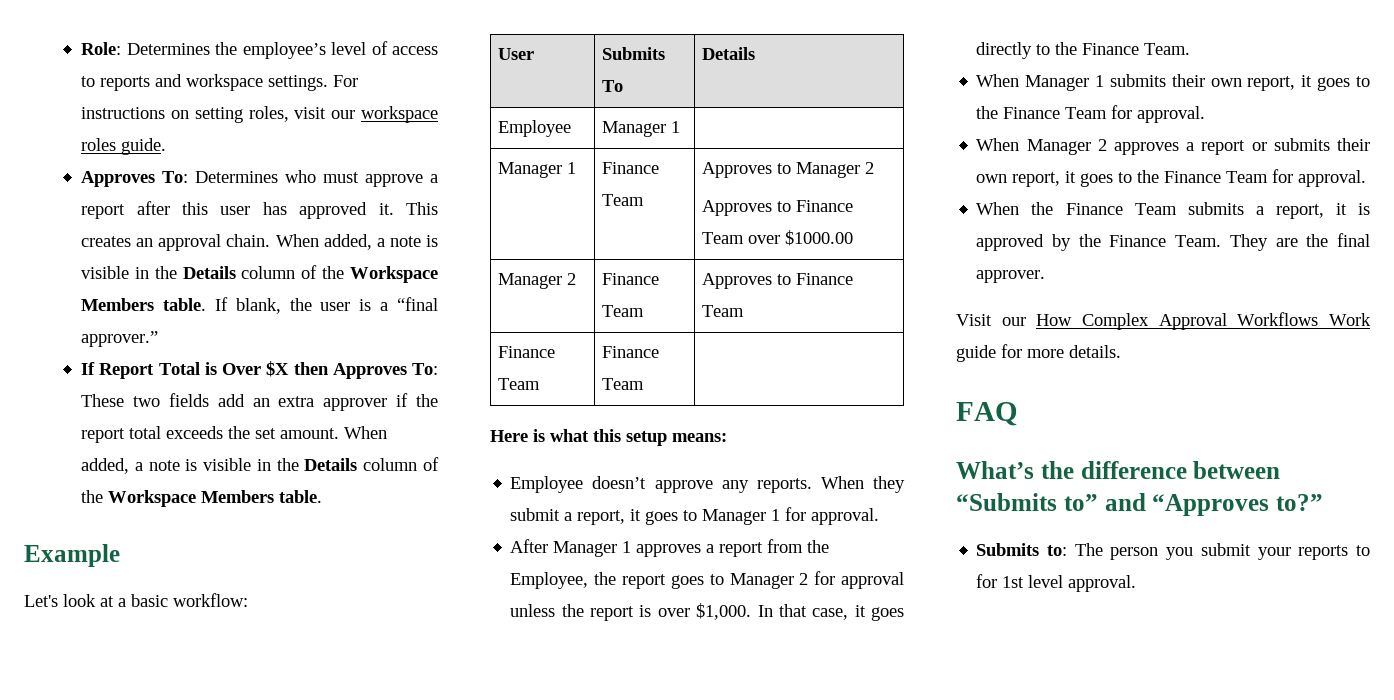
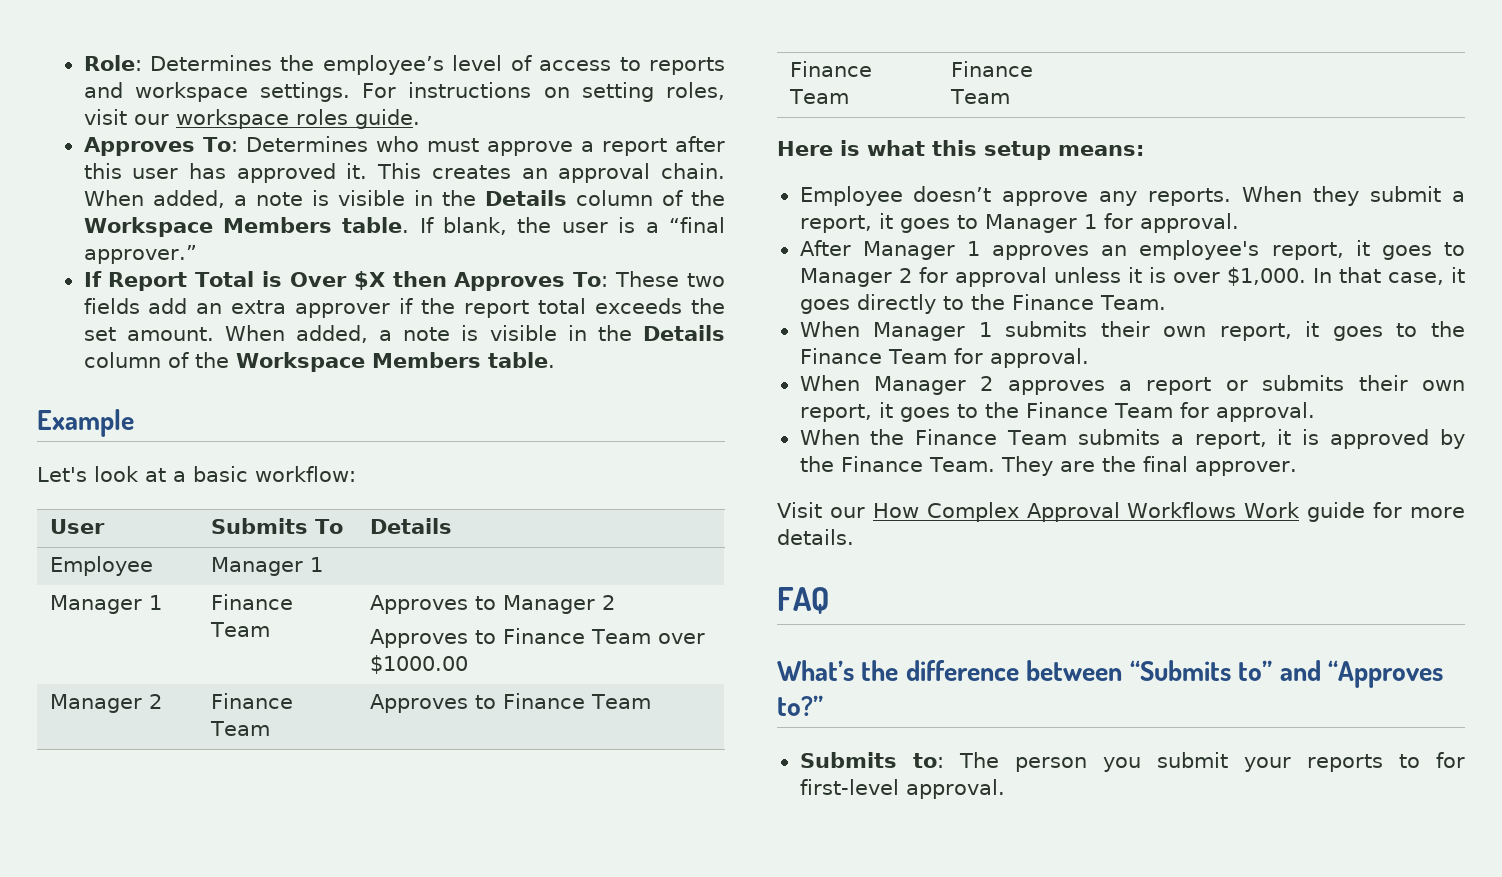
[706,539,830,557] [510,572,667,589] a report from the Employee, the report -> [1101,240,1370,260] an employee's report, it
[561,604,635,621] the report -> [1127,267,1142,283] it
[1002,575,1064,588] 1st level -> [799,779,899,795] first-level

